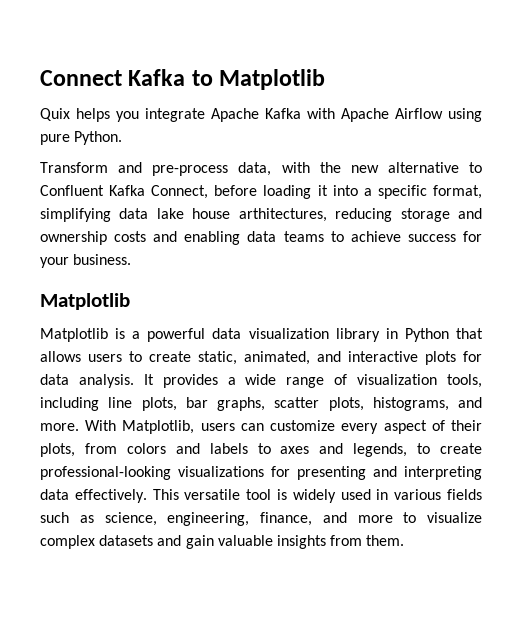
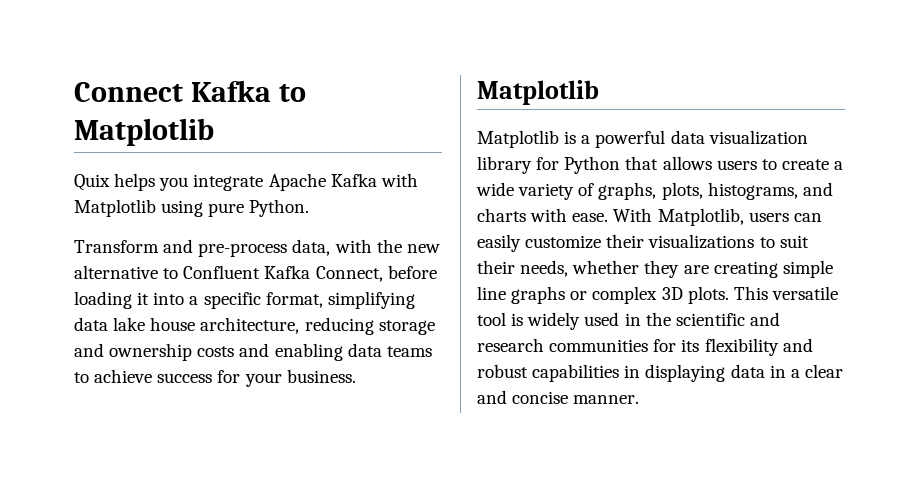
[341,108,443,122] Apache Airflow -> [74,199,156,217] Matplotlib
[238,208,327,222] arthitectures, -> [200,317,300,334] architecture,
[385,328,398,339] in -> [536,157,560,170] for
[198,351,482,365] [40,374,483,388] [40,397,482,411] [40,420,483,434] [40,443,482,457] [40,466,482,480] [40,489,147,503] static, animated, and interactive plots for data analysis. It provides a wide range of visualization tools, including line plots, bar graphs, scatter plots, histograms, and more. With Matplotlib, users can customize every aspect of their plots, from colors and labels to axes and legends, to create professional-looking visualizations for presenting and interpreting data effectively. -> [834,161,844,170] [476,182,833,200] [477,208,822,226] [477,234,809,252] [477,260,833,278] [477,286,729,304] a wide variety of graphs, plots, histograms, and charts with ease. With Matplotlib, users can easily customize their visualizations to suit their needs, whether they are creating simple line graphs or complex 3D plots.
[394,489,483,500] [40,512,482,526] [40,535,405,549] various fields such as science, engineering, finance, and more to visualize complex datasets and gain valuable insights from them. -> [645,312,780,326] [477,338,813,356] [477,364,843,382] [477,390,640,404] the scientific and research communities for its flexibility and robust capabilities in displaying data in a clear and concise manner.

